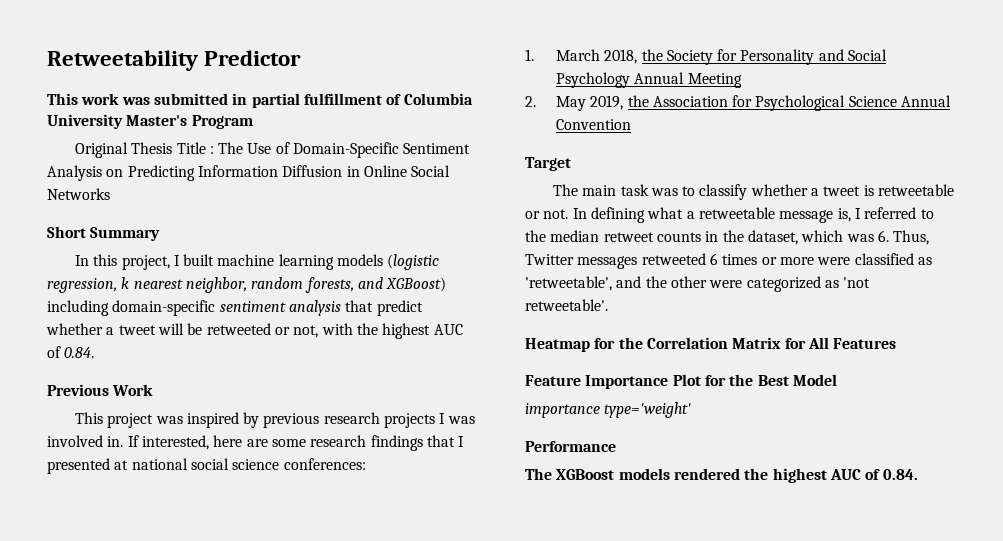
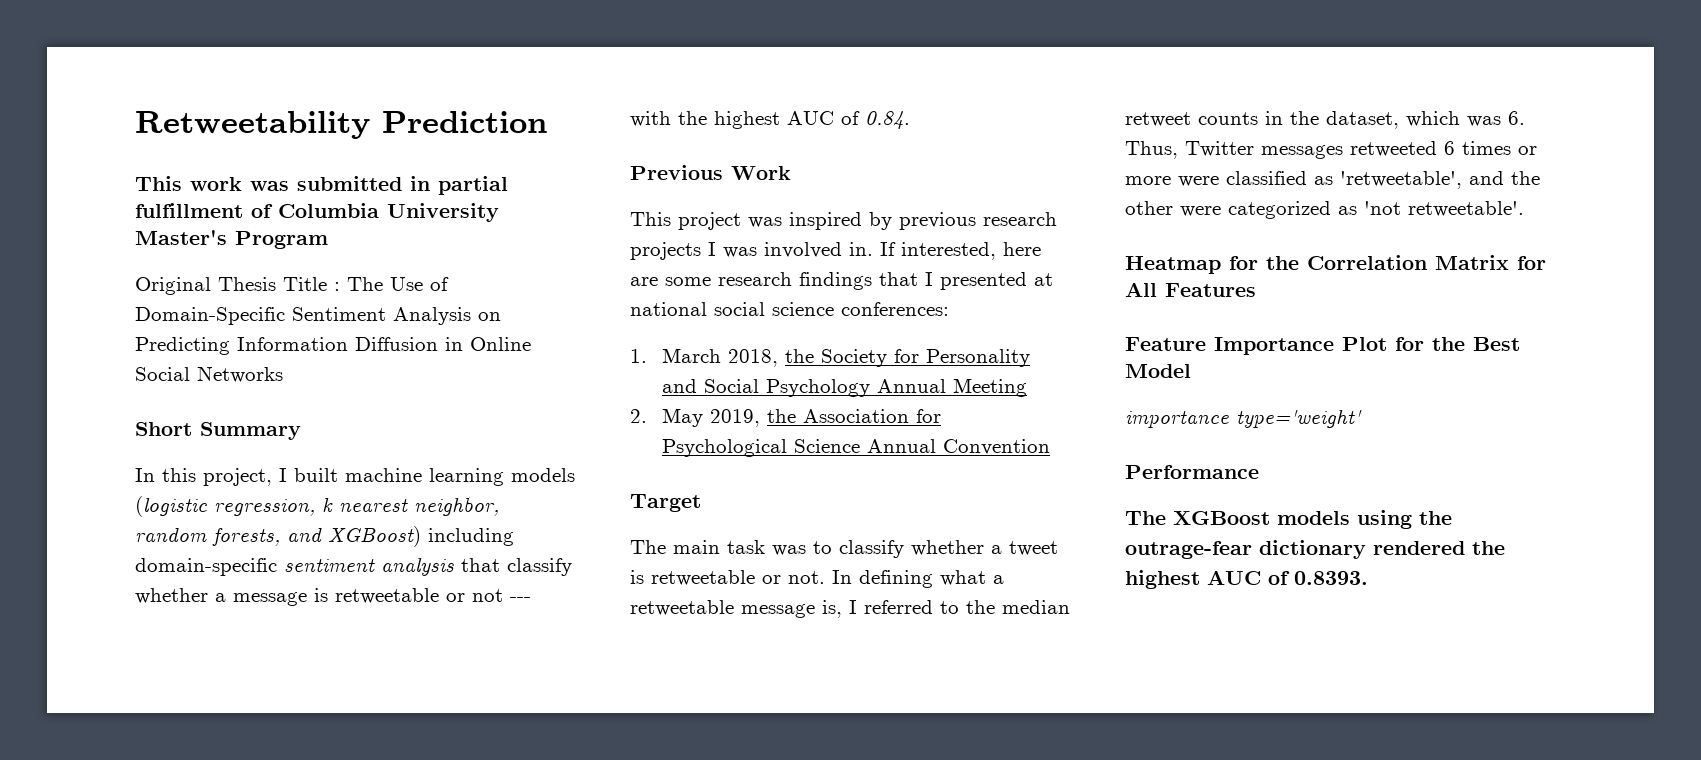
[204,50,302,66] Predictor -> [382,111,547,133] Prediction
[376,300,423,316] [46,323,319,338] predict whether a tweet will be retweeted or not, -> [507,558,572,576] [135,588,531,606] classify whether a message is retweetable or not ---
(670, 474) none -> [1357,510,1452,529] [1125,540,1366,559] using the outrage-fear dictionary
[882,469,918,480] 0.84. -> [1294,571,1368,585] 0.8393.

